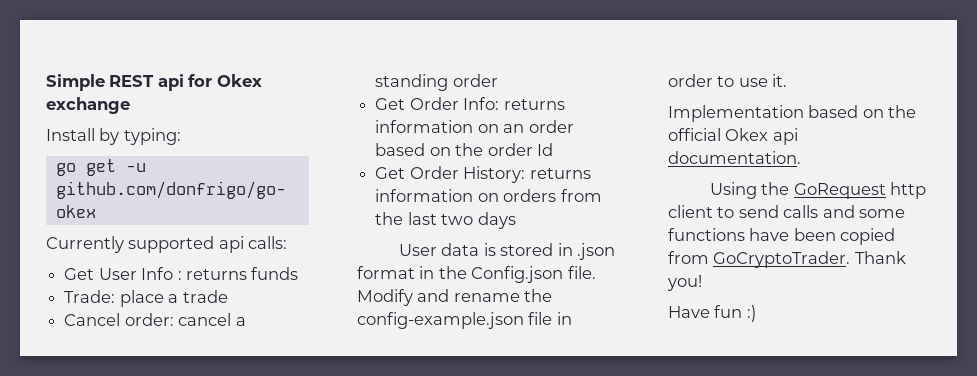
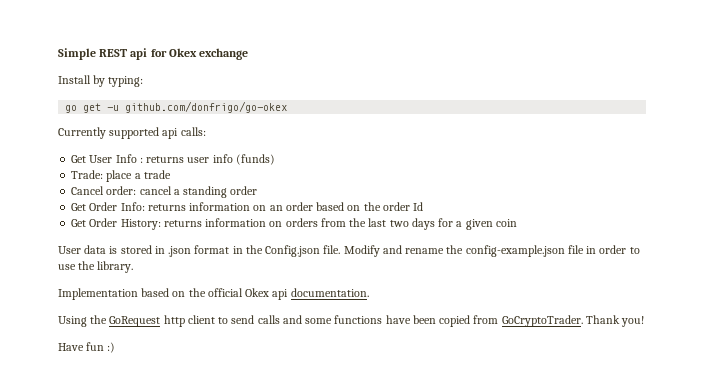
[251,267,299,280] funds -> [187,154,275,165] user info (funds)
(516, 220) none -> [438,218,517,230] for a given coin
[772,74,788,87] it. -> [78,261,134,273] the library.

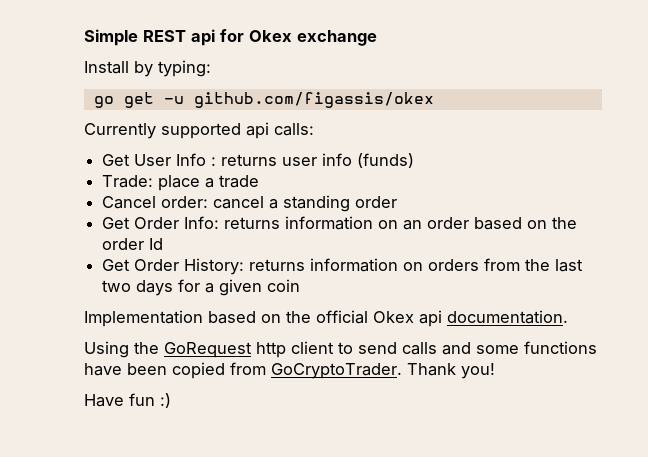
[125,101,288,113] github.com/donfrigo/go-okex -> [193,92,434,108] github.com/figassis/okex
[58,245,640,257] [58,261,134,273] // User data is stored in .json format in the Config.json file. Modify and rename the config-example.json file in order to use the library. -> (301, 285) none

